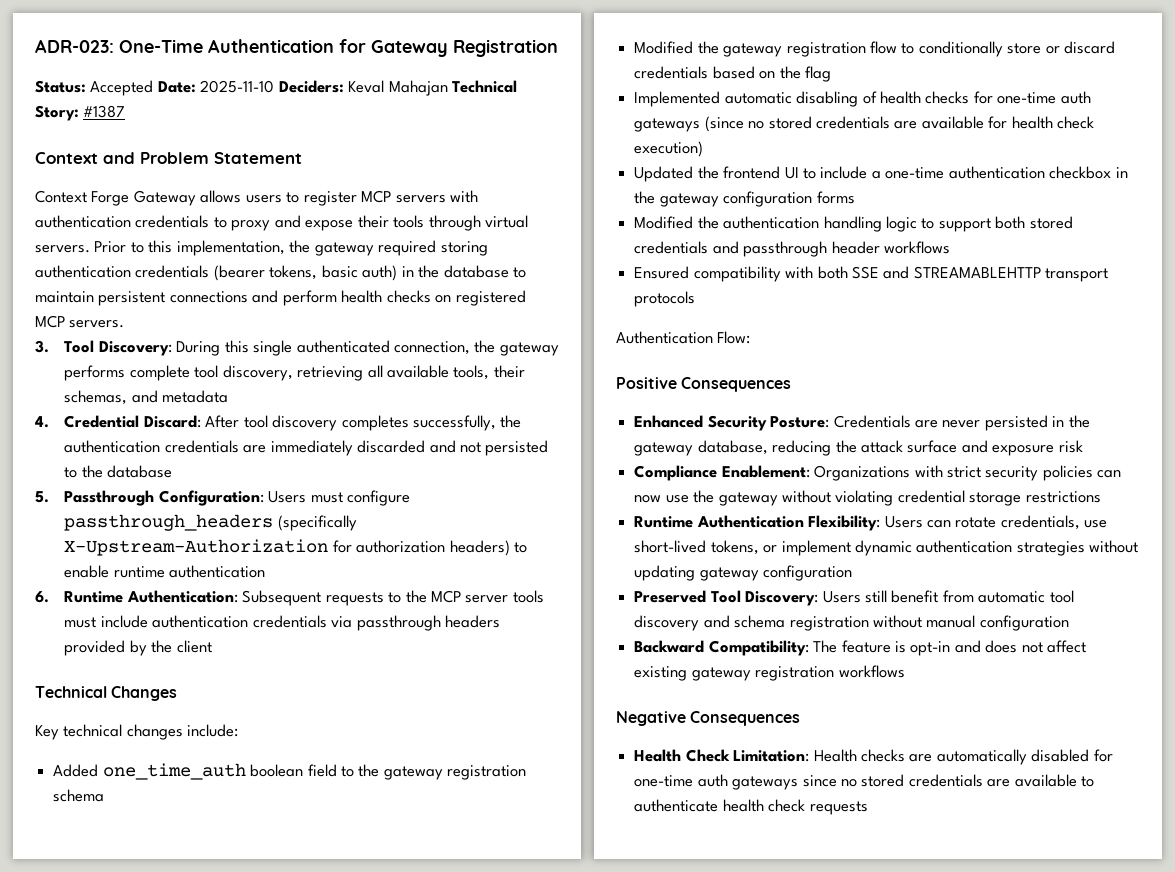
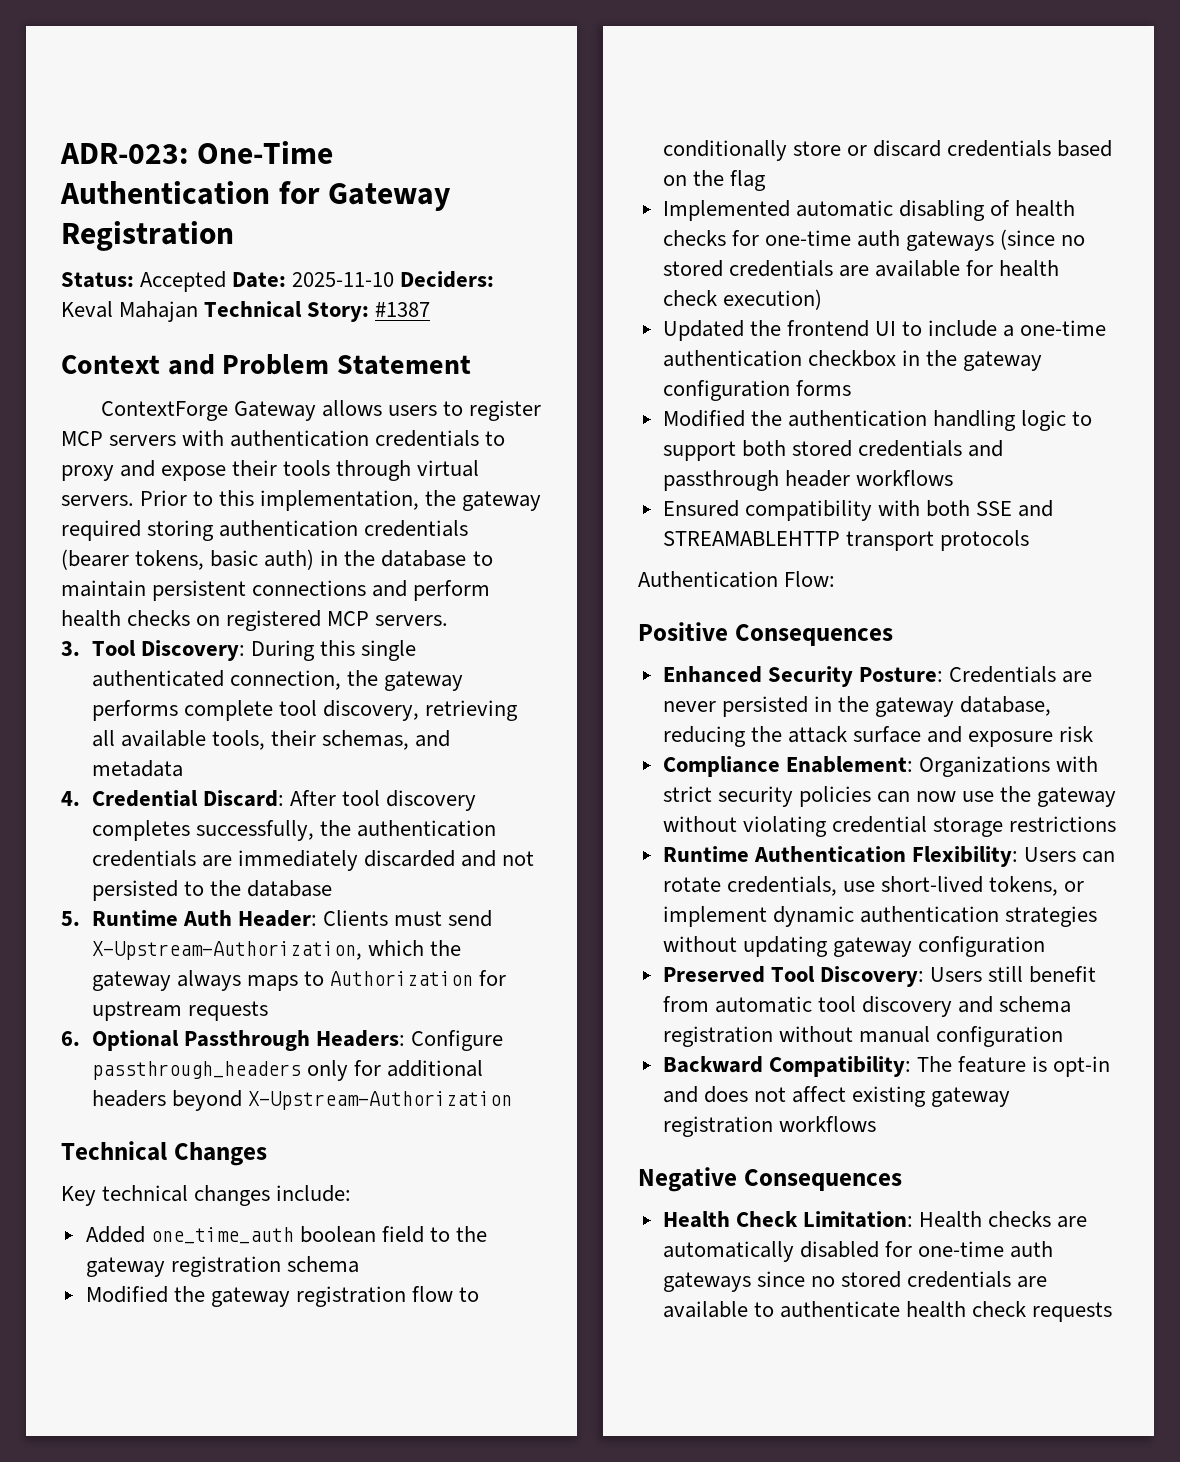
[35,190,130,206] Context Forge -> [100,401,228,421] ContextForge
[64,490,411,506] [64,514,357,531] [64,539,528,556] [64,565,266,578] [35,590,544,606] [64,615,501,631] [64,640,212,656] Passthrough Configuration: Users must configure passthrough_headers (specifically X-Upstream-Authorization for authorization headers) to enable runtime authentication // 6. Runtime Authentication: Subsequent requests to the MCP server tools must include authentication credentials via passthrough headers provided by the client -> [91,910,492,927] [91,940,461,960] [91,970,506,991] [91,1001,268,1021] [61,1030,503,1051] [91,1060,483,1081] [91,1090,512,1111] Runtime Auth Header: Clients must send X-Upstream-Authorization, which the gateway always maps to Authorization for upstream requests // 6. Optional Passthrough Headers: Configure passthrough_headers only for additional headers beyond X-Upstream-Authorization

